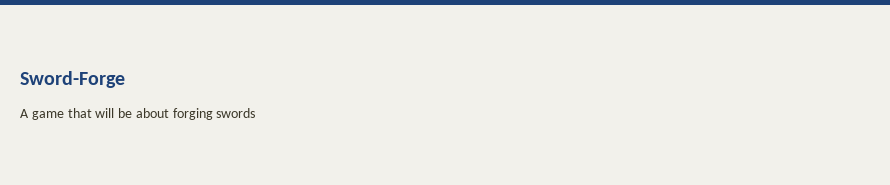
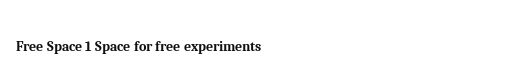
[20,71,125,88] [20,108,256,120] Sword-Forge // A game that will be about forging swords -> [16,41,261,54] Free Space 1 Space for free experiments

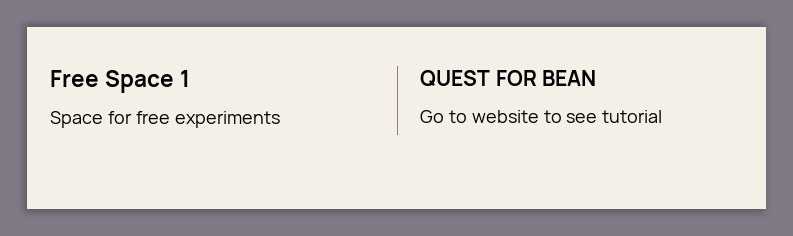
(93, 46) none -> (191, 78) //
(261, 47) none -> [420,70,597,87] [420,110,663,123] // QUEST FOR BEAN // Go to website to see tutorial

